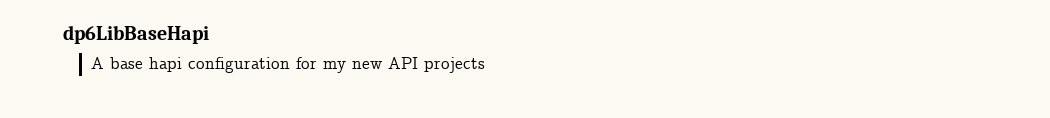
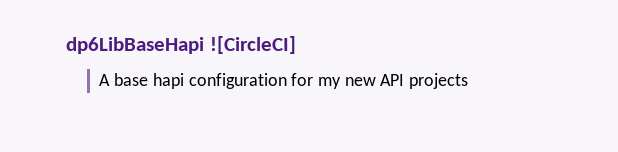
(209, 34) none -> [209,36,296,54] ![CircleCI]

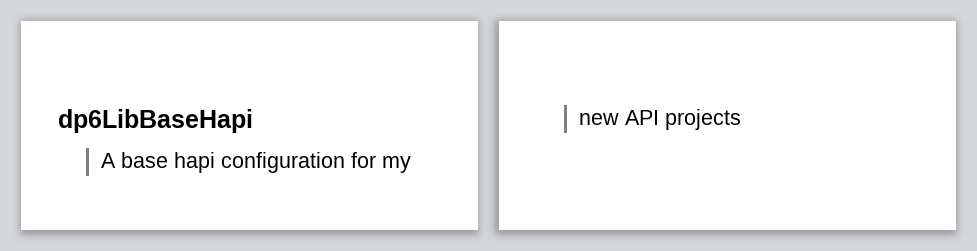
[209,36,296,54] ![CircleCI] -> (253, 121) none

